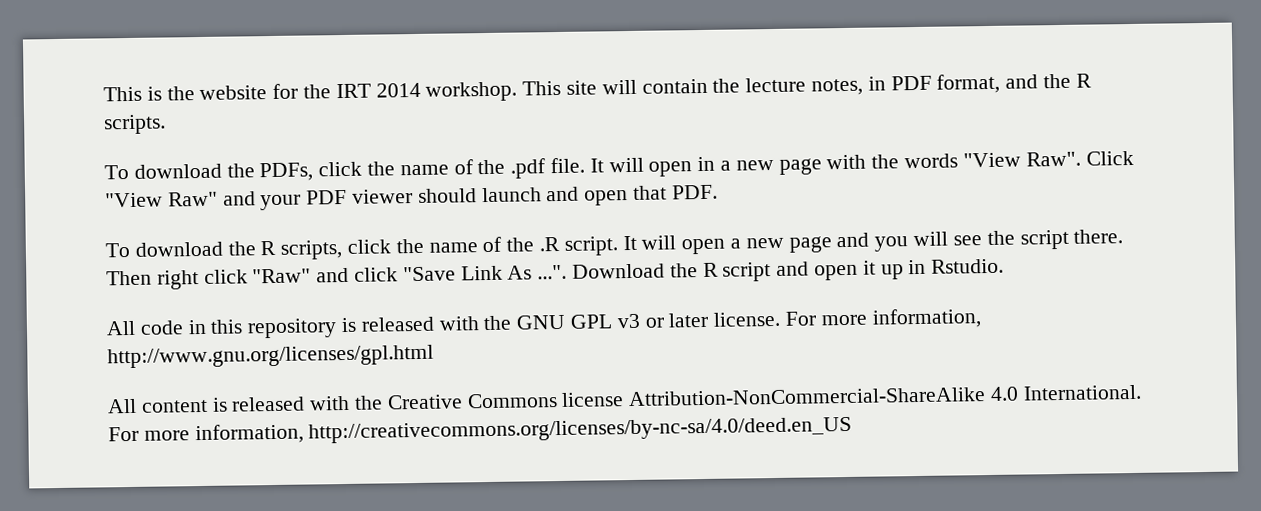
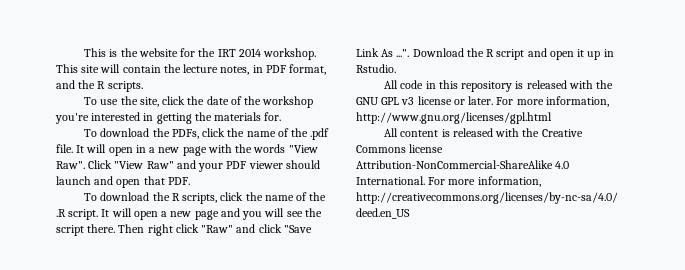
(166, 124) none -> [84,96,314,108] [55,112,282,124] // To use the site, click the date of the workshop you're interested in getting the materials for.
[644,311,781,328] or later license. -> [417,96,494,105] license or later.

